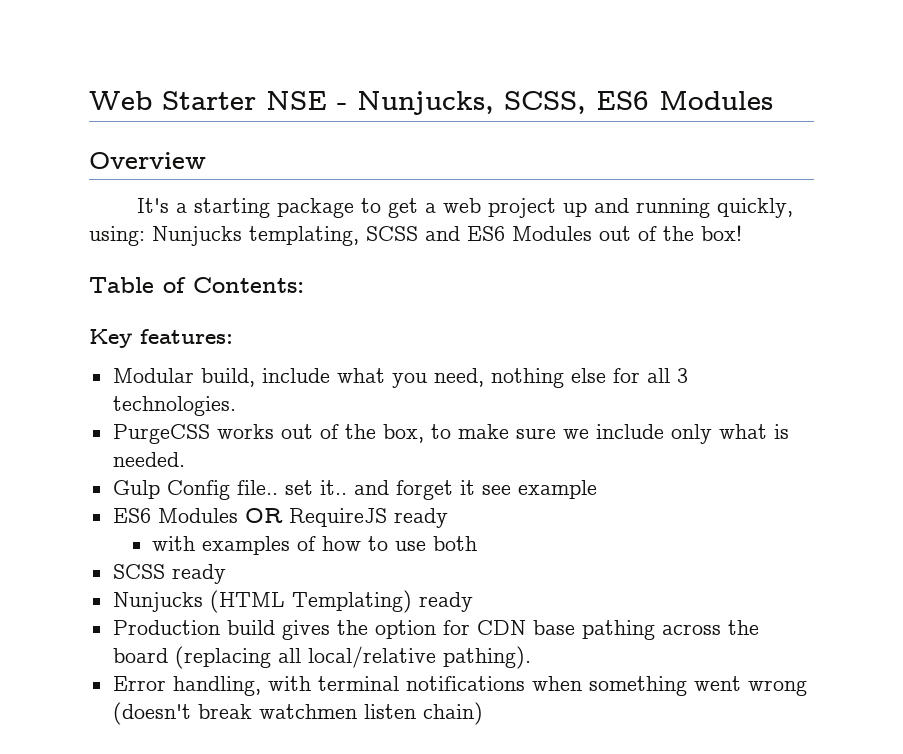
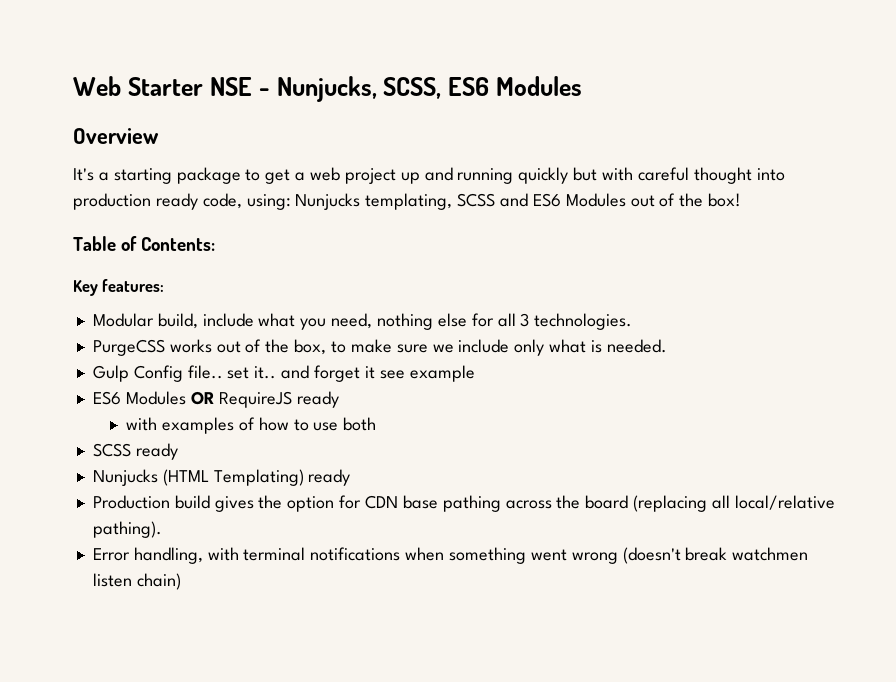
[717,198,794,218] quickly, -> [518,167,785,184] [73,193,242,210] quickly but with careful thought into production ready code,

